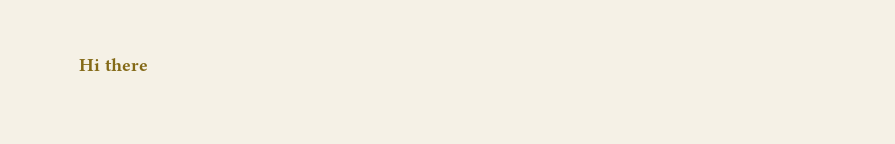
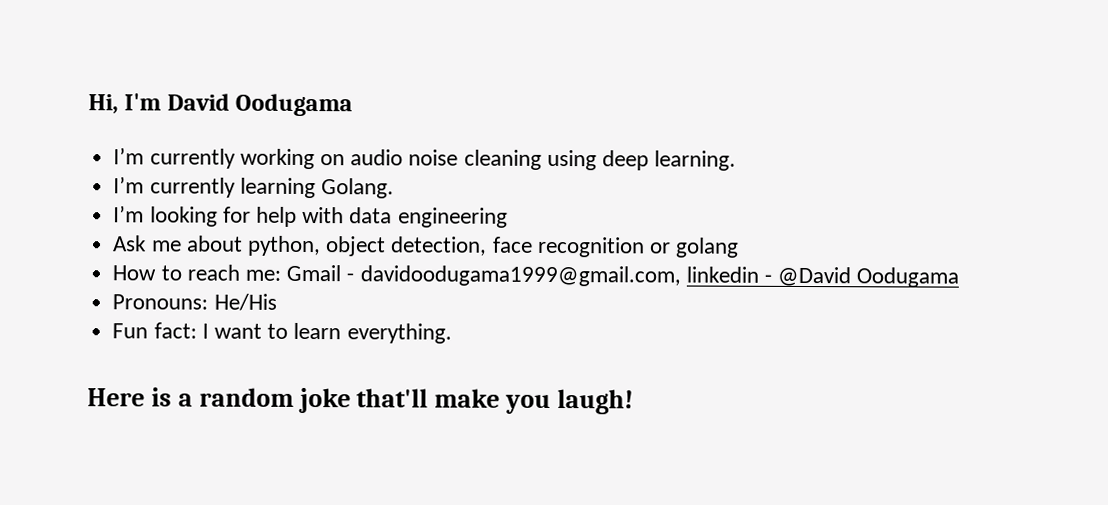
[79,58,148,71] Hi there -> [88,93,354,117] [113,147,737,171] [113,176,394,199] [113,205,508,228] [113,235,740,258] [112,264,960,288] [112,293,277,311] [112,322,452,344] [87,387,635,415] Hi, I'm David Oodugama // I’m currently working on audio noise cleaning using deep learning. // I’m currently learning Golang. // I’m looking for help with data engineering // Ask me about python, object detection, face recognition or golang // How to reach me: Gmail - davidoodugama1999@gmail.com, linkedin - @David Oodugama // Pronouns: He/His // Fun fact: I want to learn everything. // Here is a random joke that'll make you laugh!

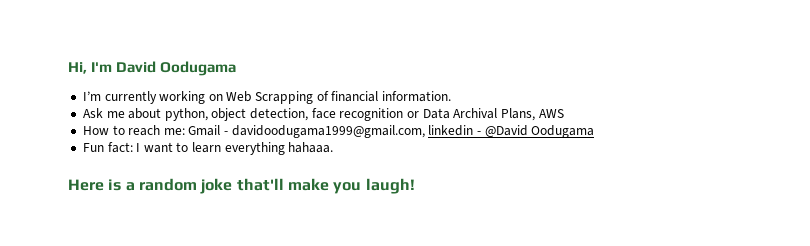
[350,149,737,171] [113,176,394,199] [113,205,508,228] audio noise cleaning using deep learning. // I’m currently learning Golang. // I’m looking for help with data engineering -> [226,91,452,104] Web Scrapping of financial information.
[675,237,740,258] golang -> [422,108,564,121] Data Archival Plans, AWS
[112,293,277,311] // Pronouns: He/His -> (595, 131) none
[346,323,452,344] everything. -> [224,142,334,155] everything hahaaa.

